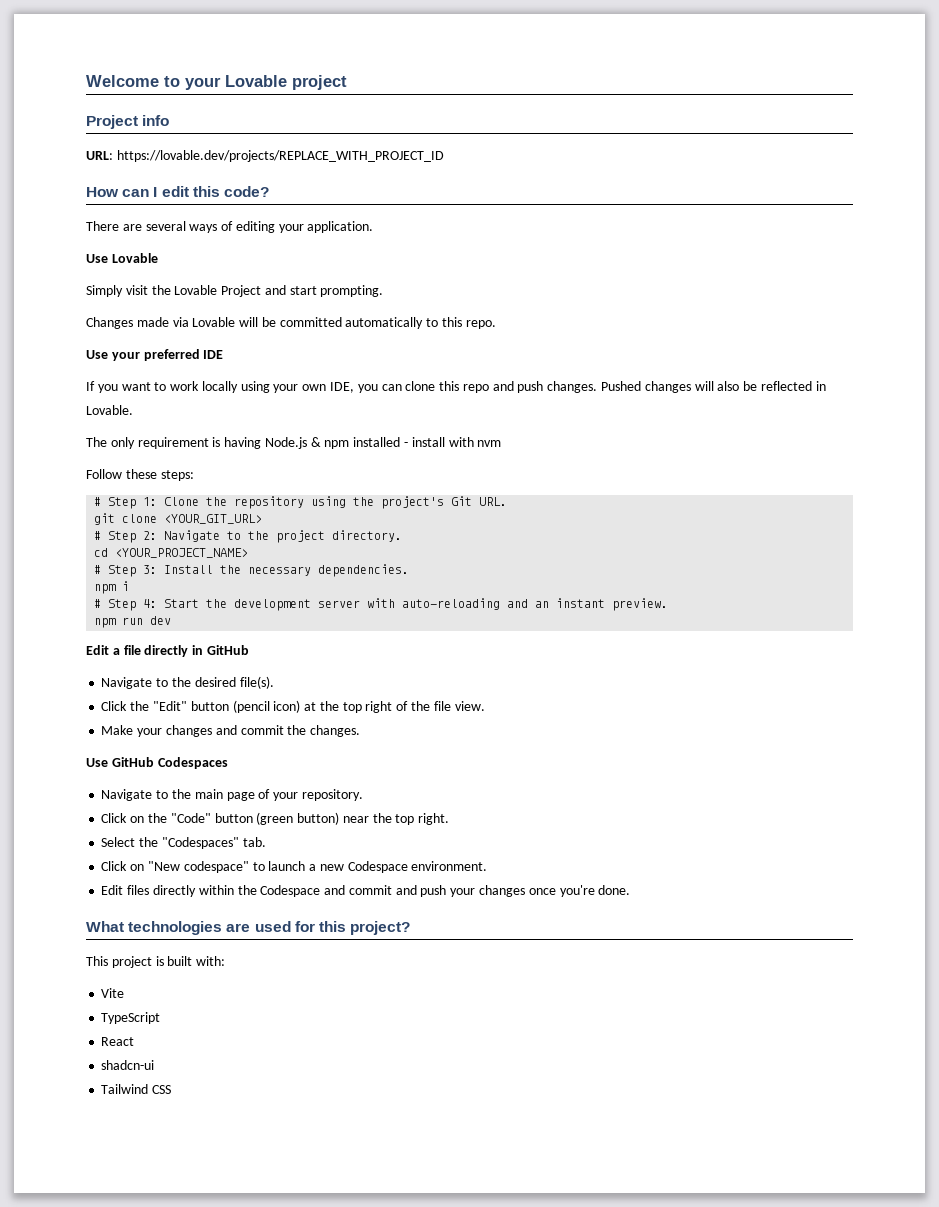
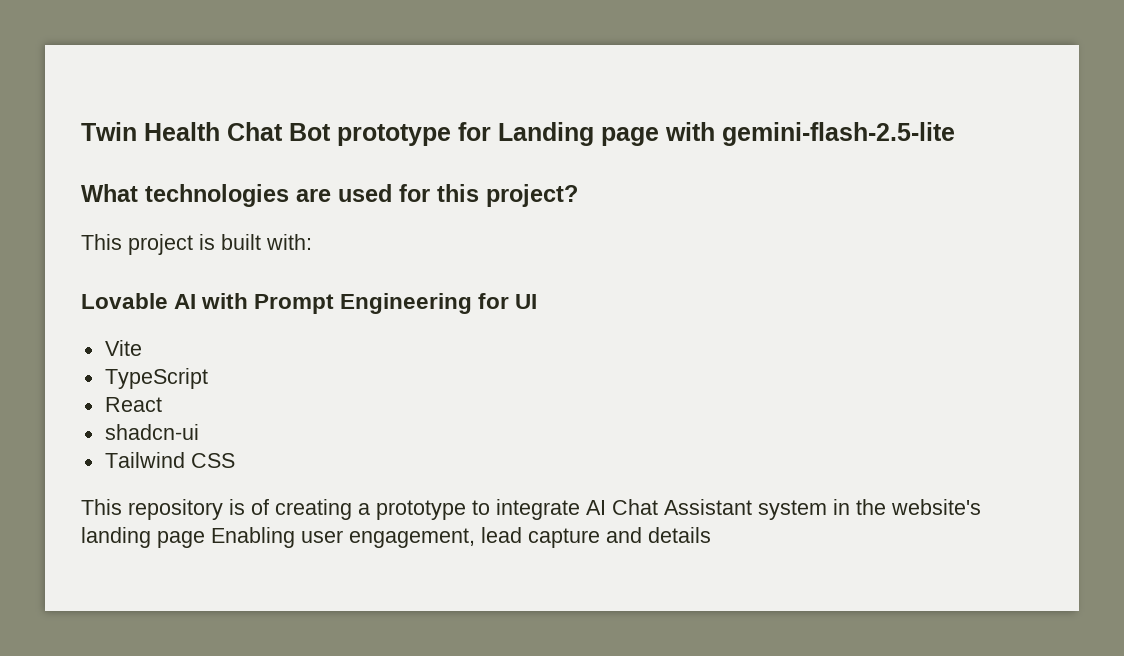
[86,75,347,90] [86,115,170,129] [86,150,444,162] [86,186,269,197] [86,221,374,233] [86,253,158,263] [86,285,384,297] [86,317,496,329] [86,349,224,361] [86,381,826,393] [86,405,133,415] [86,437,502,449] [86,469,194,481] [94,496,508,509] [94,513,263,525] [94,530,403,543] [94,548,249,558] [94,564,410,577] [94,581,130,594] [94,598,669,611] [94,616,172,628] [86,645,249,657] [101,676,274,689] [101,700,485,713] [101,725,361,737] [86,757,228,769] [101,789,363,801] [101,812,450,825] [101,837,266,849] [101,861,488,873] [101,885,631,897] Welcome to your Lovable project // Project info // URL: https://lovable.dev/projects/REPLACE_WITH_PROJECT_ID // How can I edit this code? // There are several ways of editing your application. // Use Lovable // Simply visit the Lovable Project and start prompting. // Changes made via Lovable will be committed automatically to this repo. // Use your preferred IDE // If you want to work locally using your own IDE, you can clone this repo and push changes. Pushed changes will also be reflected in Lovable. // The only requirement is having Node.js & npm installed - install with nvm // Follow these steps: // # Step 1: Clone the repository using the project's Git URL. // git clone <YOUR_GIT_URL> // # Step 2: Navigate to the project directory. // cd <YOUR_PROJECT_NAME> // # Step 3: Install the necessary dependencies. // npm i // # Step 4: Start the development server with auto-reloading and an instant preview. // npm run dev // Edit a file directly in GitHub // Navigate to the desired file(s). // Click the "Edit" button (pencil icon) at the top right of the file view. // Make your changes and commit the changes. // Use GitHub Codespaces // Navigate to the main page of your repository. // Click on the "Code" button (green button) near the top right. // Select the "Codespaces" tab. // Click on "New codespace" to launch a new Codespace environment. // Edit files directly within the Codespace and commit and push your changes once you're done. -> [81,122,955,146] Twin Health Chat Bot prototype for Landing page with gemini-flash-2.5-lite
(226, 961) none -> [81,293,538,314] // Lovable AI with Prompt Engineering for UI
(172, 1089) none -> [81,499,981,520] [81,527,711,548] // This repository is of creating a prototype to integrate AI Chat Assistant system in the website's landing page Enabling user engagement, lead capture and details

